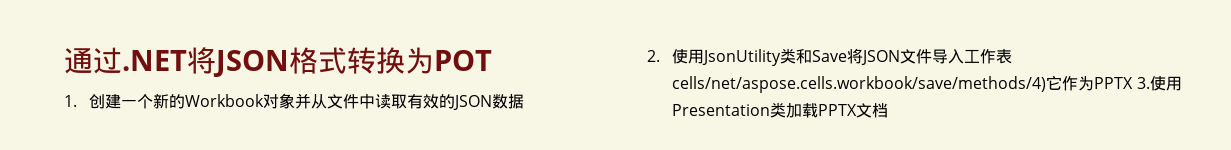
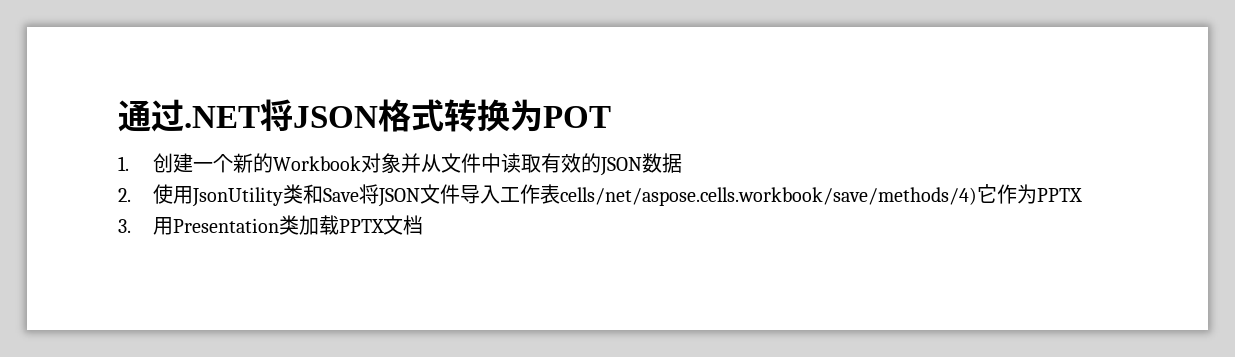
[1136,76,1166,91] 3.使 -> [118,219,131,233] // 3.

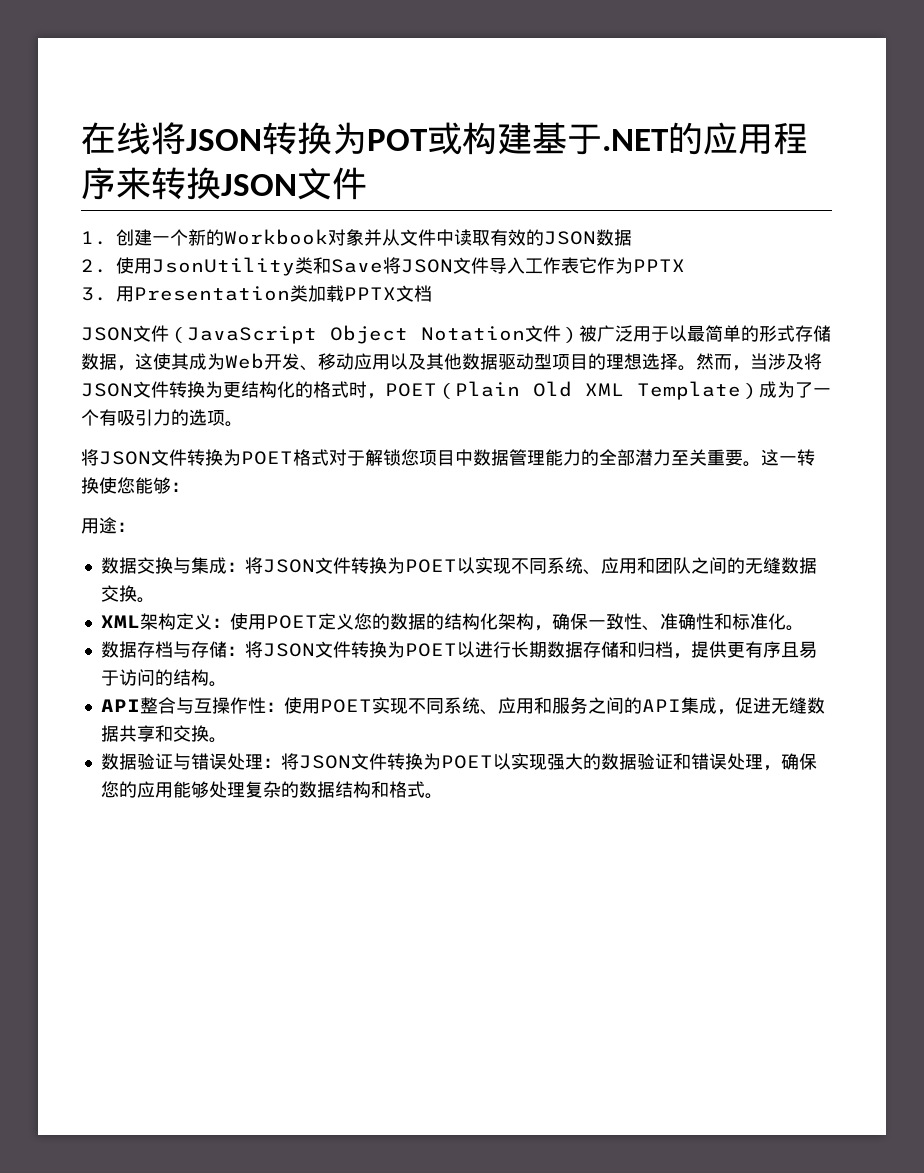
[118,99,611,132] 通过.NET将JSON格式转换为POT -> [81,122,808,155] [81,167,367,200] 在线将JSON转换为POT或构建基于.NET的应用程序来转换JSON文件
[559,187,977,206] cells/net/aspose.cells.workbook/save/methods/4) -> (579, 265) none
(423, 225) none -> [81,325,831,344] [81,353,822,371] [81,381,831,400] [81,409,243,427] [81,449,815,467] [81,477,189,494] [81,517,135,534] [100,557,817,575] [100,585,155,603] [100,613,804,631] [100,641,817,659] [100,669,227,687] [100,697,825,715] [100,725,227,743] [100,753,817,771] [100,781,443,799] // JSON文件（JavaScript Object Notation文件）被广泛用于以最简单的形式存储数据，这使其成为Web开发、移动应用以及其他数据驱动型项目的理想选择。然而，当涉及将JSON文件转换为更结构化的格式时，POET（Plain Old XML Template）成为了一个有吸引力的选项。 // 将JSON文件转换为POET格式对于解锁您项目中数据管理能力的全部潜力至关重要。这一转换使您能够： // 用途： // 数据交换与集成：将JSON文件转换为POET以实现不同系统、应用和团队之间的无缝数据交换。 // XML架构定义：使用POET定义您的数据的结构化架构，确保一致性、准确性和标准化。 // 数据存档与存储：将JSON文件转换为POET以进行长期数据存储和归档，提供更有序且易于访问的结构。 // API整合与互操作性：使用POET实现不同系统、应用和服务之间的API集成，促进无缝数据共享和交换。 // 数据验证与错误处理：将JSON文件转换为POET以实现强大的数据验证和错误处理，确保您的应用能够处理复杂的数据结构和格式。

